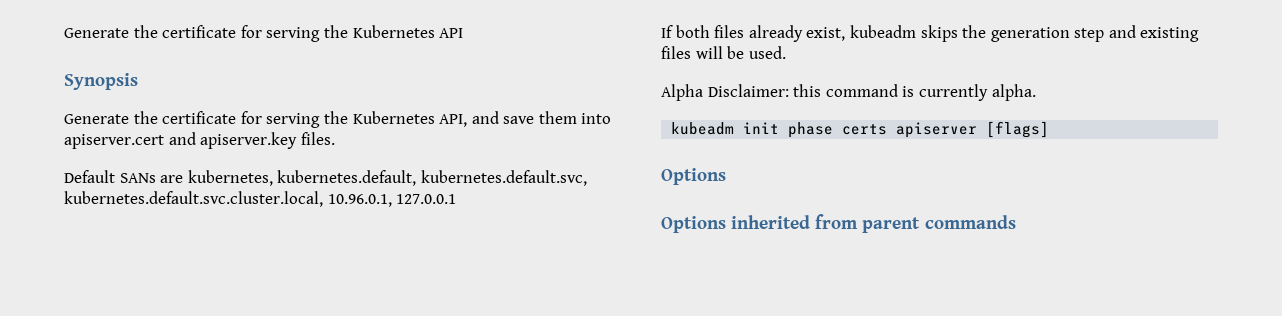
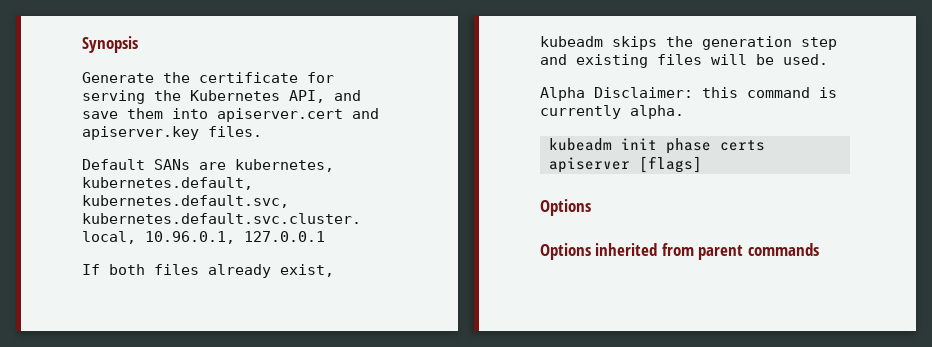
[64,25,464,42] Generate the certificate for serving the Kubernetes API // -> (82, 44) none

